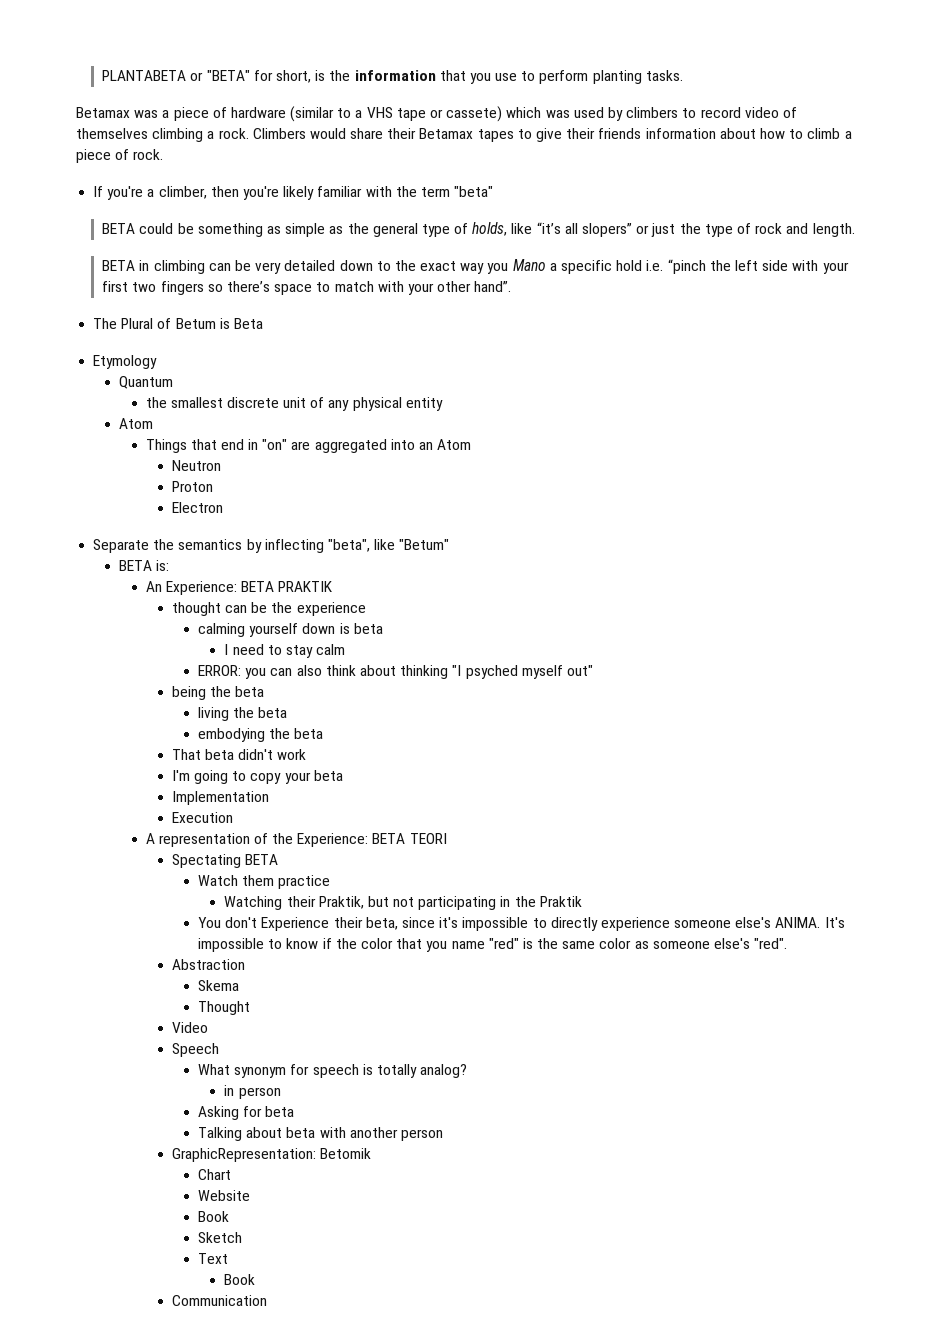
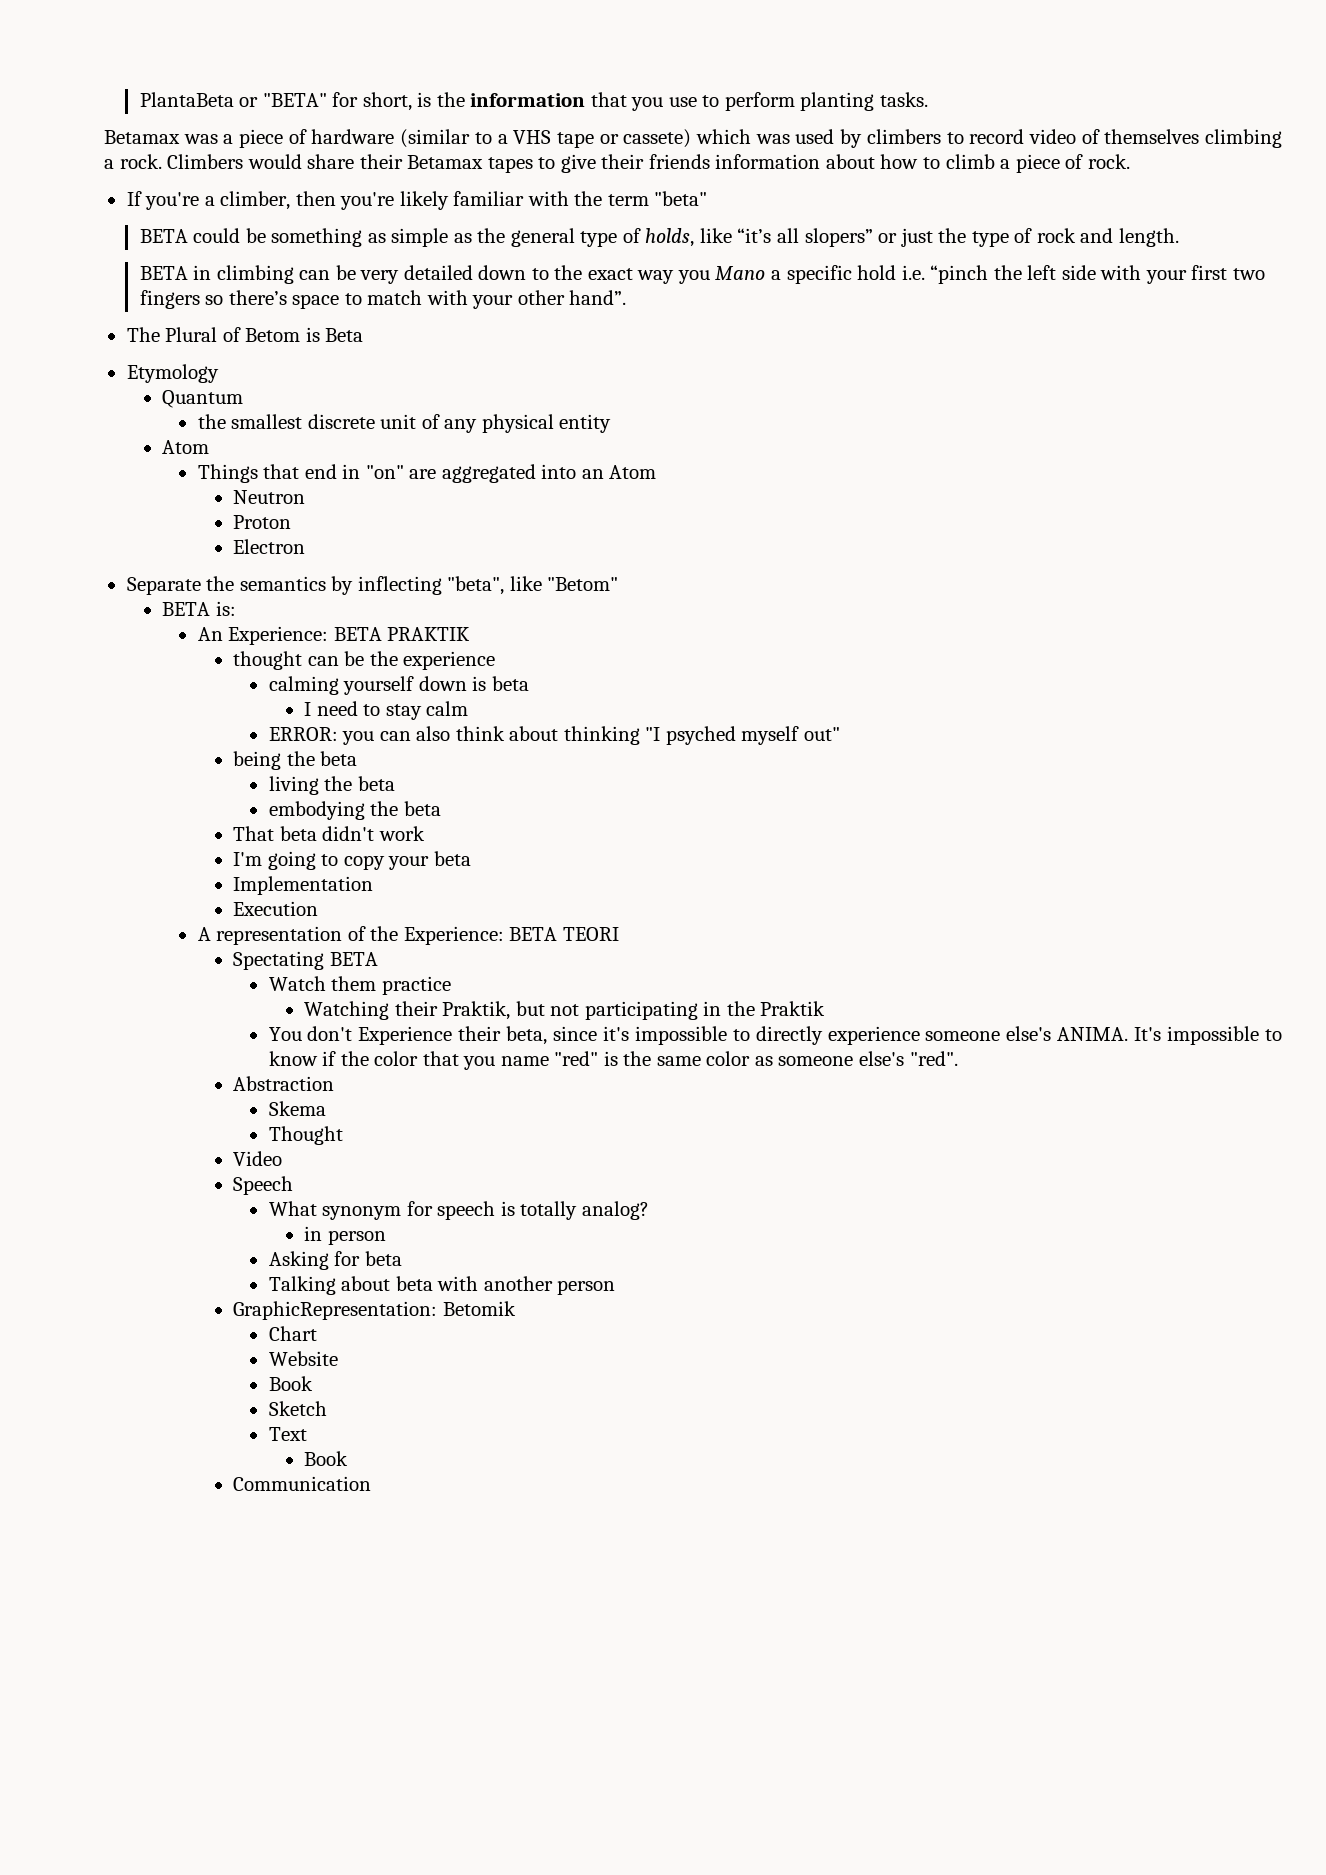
[102,70,187,81] PLANTABETA -> [139,92,234,107] PlantaBeta
[175,318,216,329] Betum -> [245,328,301,342] Betom
[399,539,450,550] "Betum" -> [547,577,619,591] "Betom"

